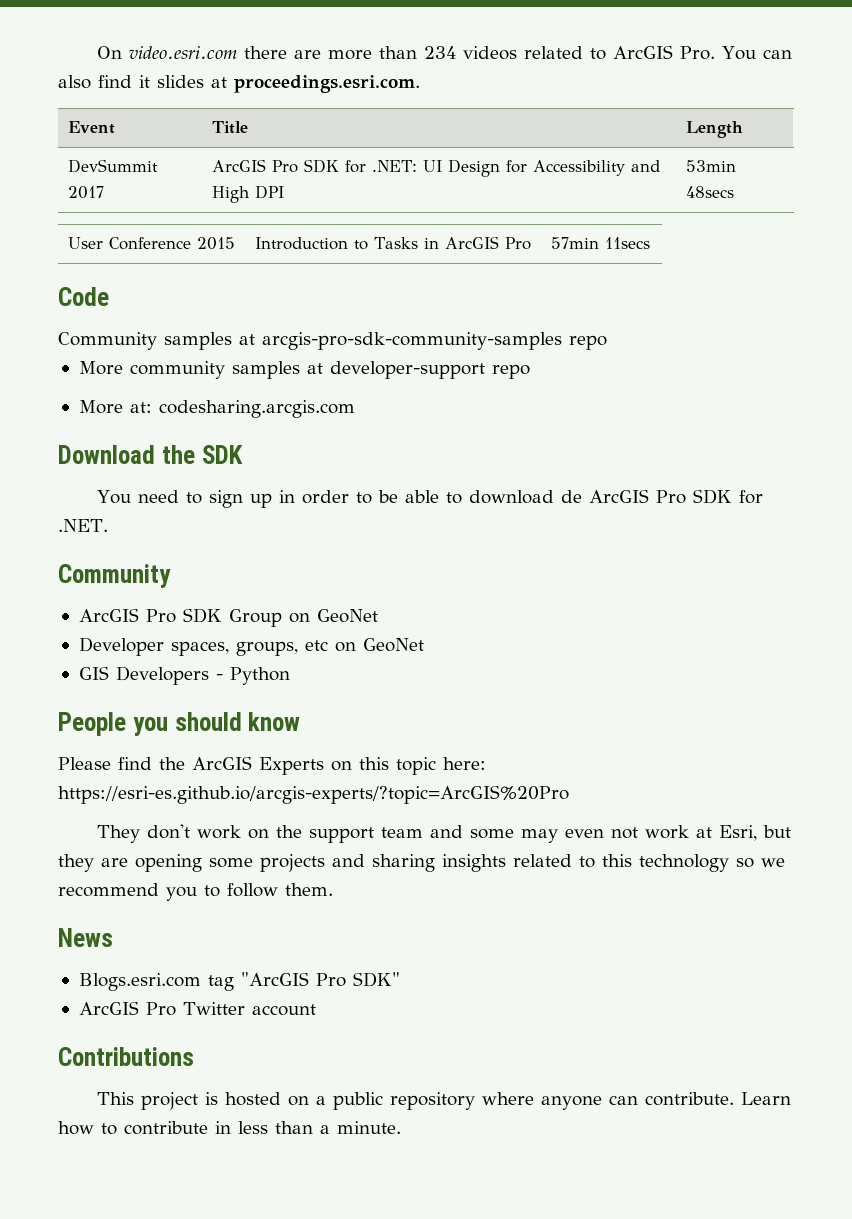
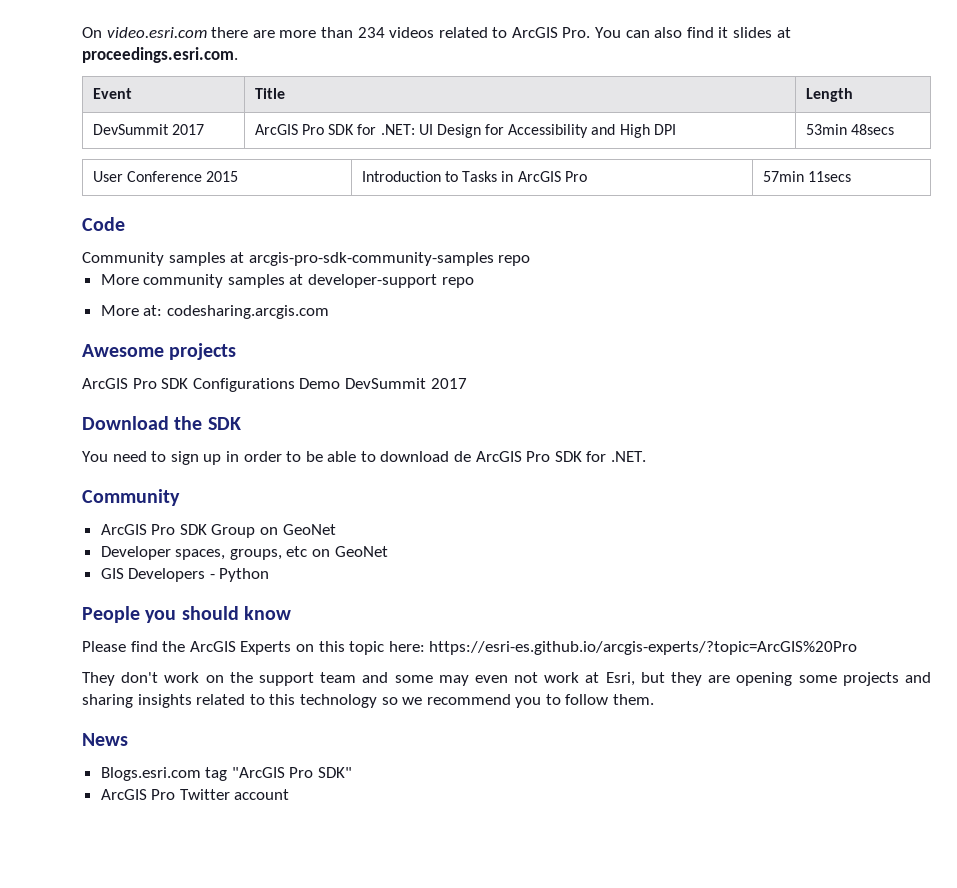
(355, 409) none -> [82,343,237,360] [82,378,467,392] // Awesome projects // ArcGIS Pro SDK Configurations Demo DevSummit 2017
[58,1047,194,1066] [96,1092,791,1110] [58,1121,401,1135] // Contributions // This project is hosted on a public repository where anyone can contribute. Learn how to contribute in less than a minute. -> (290, 794) none

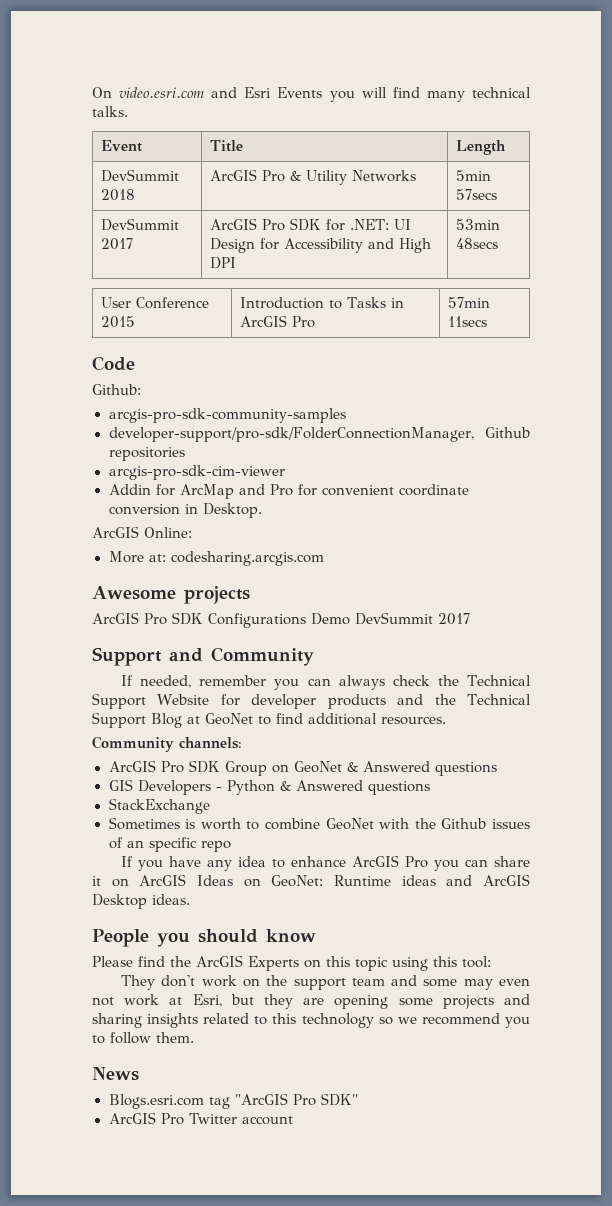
[211,27,791,38] [82,47,238,63] [92,88,132,99] [254,88,285,99] [805,88,853,102] there are more than 234 videos related to ArcGIS Pro. You can also find it slides at proceedings.esri.com. // Event | Title | Length -> [211,87,531,102] [92,106,128,117] [100,140,142,152] [209,140,243,152] [455,140,506,155] [100,169,179,182] [100,189,135,201] [209,169,416,185] [455,170,491,181] [455,189,497,200] and Esri Events you will find many technical talks. // Event | Title | Length // DevSummit 2018 | ArcGIS Pro & Utility Networks | 5min 57secs
[82,252,531,266] [100,274,474,288] Community samples at arcgis-pro-sdk-community-samples repo // More community samples at developer-support repo -> [92,384,141,395] [108,408,346,423] [108,427,530,442] [108,447,185,461] [108,465,285,480] [108,484,469,499] [108,503,262,518] [92,526,192,538] Github: // arcgis-pro-sdk-community-samples // developer-support/pro-sdk/FolderConnectionManager, Github repositories // arcgis-pro-sdk-cim-viewer // Addin for ArcMap and Pro for convenient coordinate conversion in Desktop. // ArcGIS Online:
[82,416,241,430] [82,451,647,465] [82,489,180,506] Download the SDK // You need to sign up in order to be able to download de ArcGIS Pro SDK for .NET. // Community -> [92,647,314,666] [121,675,532,690] [92,693,532,709] [92,712,446,728] [92,736,242,752] Support and Community // If needed, remember you can always check the Technical Support Website for developer products and the Technical Support Blog at GeoNet to find additional resources. // Community channels:
[100,546,388,560] [100,568,270,582] // Developer spaces, groups, etc on GeoNet // GIS Developers - Python -> [346,761,497,776] [108,779,430,795] [108,798,210,814] [108,817,530,830] [108,837,231,852] [121,855,530,871] [92,874,530,887] [92,894,190,909] & Answered questions // GIS Developers - Python & Answered questions // StackExchange // Sometimes is worth to combine GeoNet with the Github issues of an specific repo // If you have any idea to enhance ArcGIS Pro you can share it on ArcGIS Ideas on GeoNet: Runtime ideas and ArcGIS Desktop ideas.
[388,641,858,655] here: https://esri-es.github.io/arcgis-experts/?topic=ArcGIS%20Pro -> [392,956,491,971] using this tool:

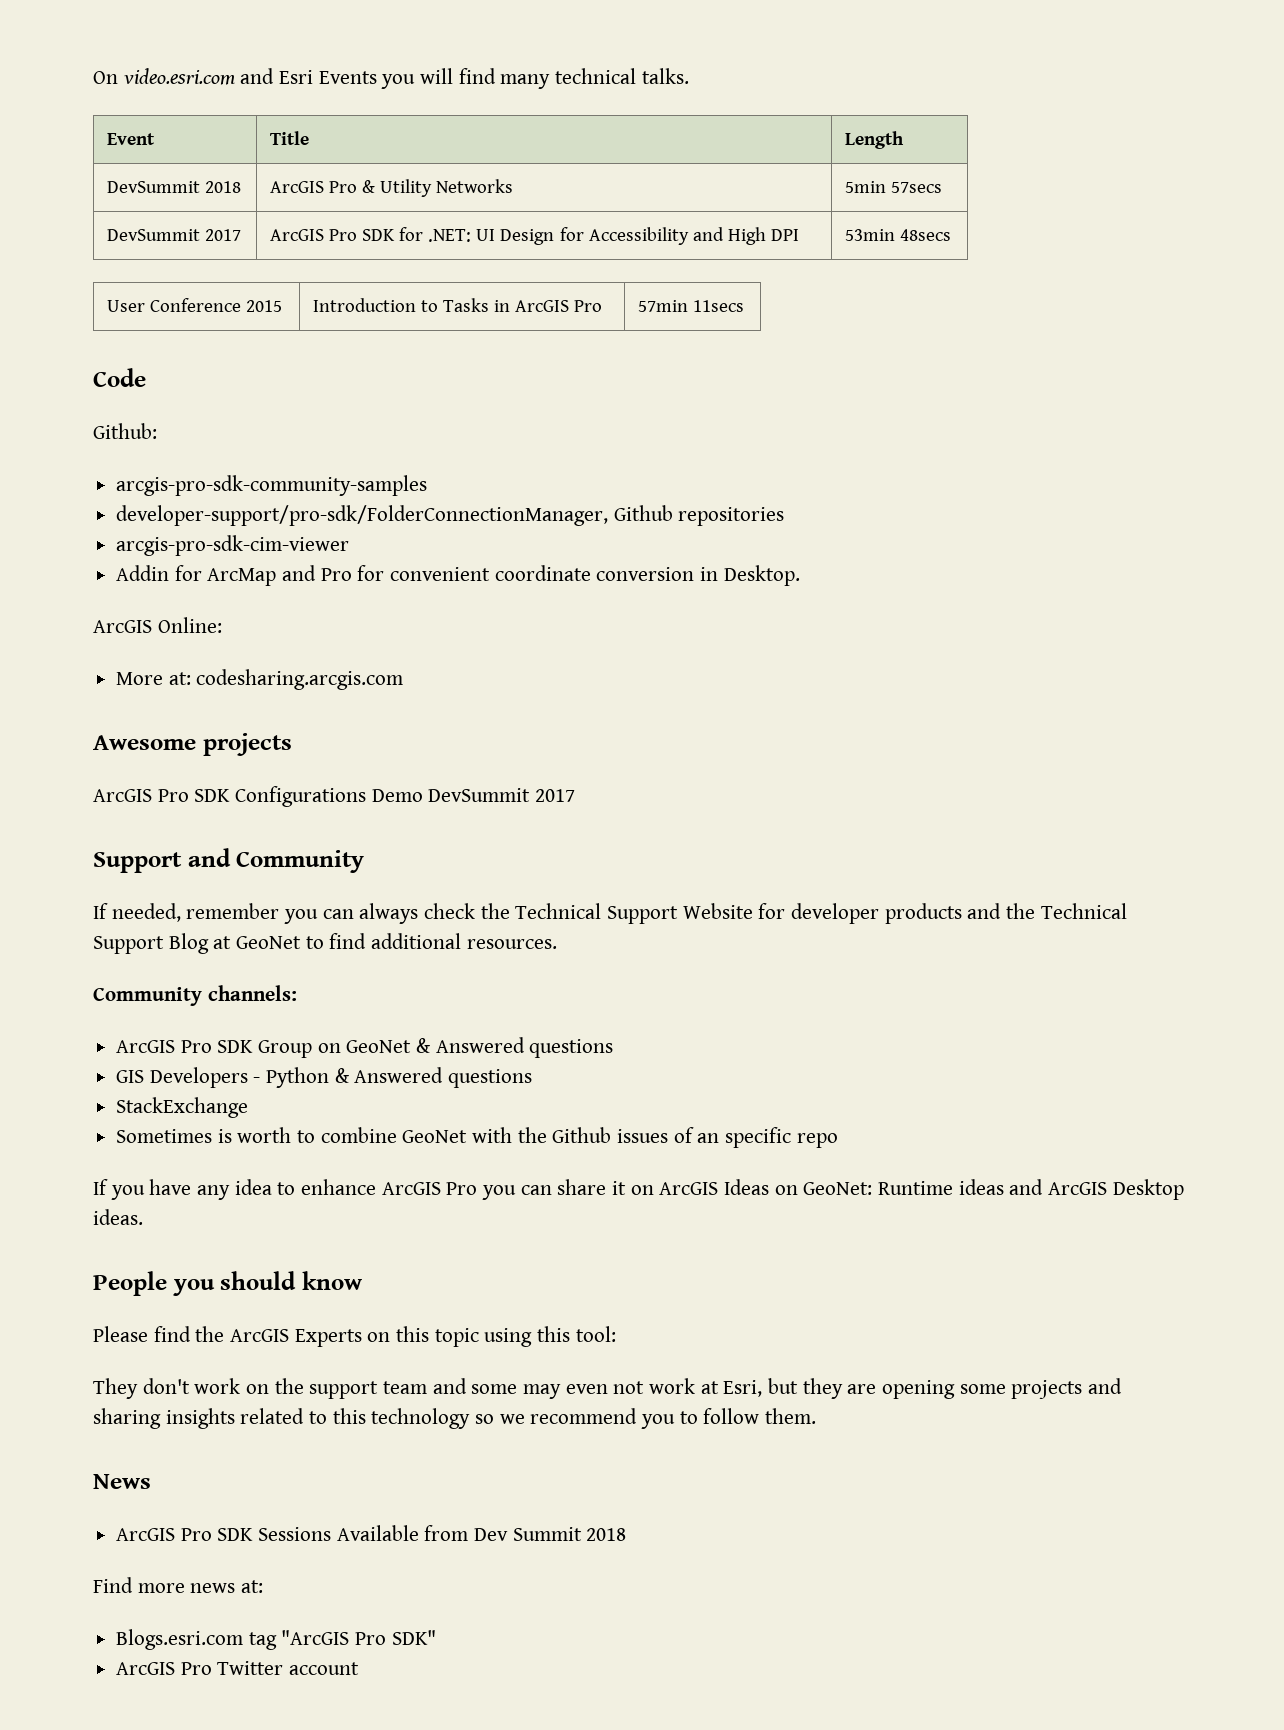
(139, 1074) none -> [116,1525,627,1541] [93,1577,264,1593] // ArcGIS Pro SDK Sessions Available from Dev Summit 2018 // Find more news at:

